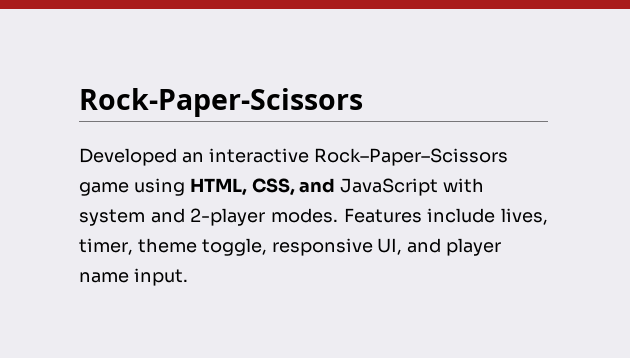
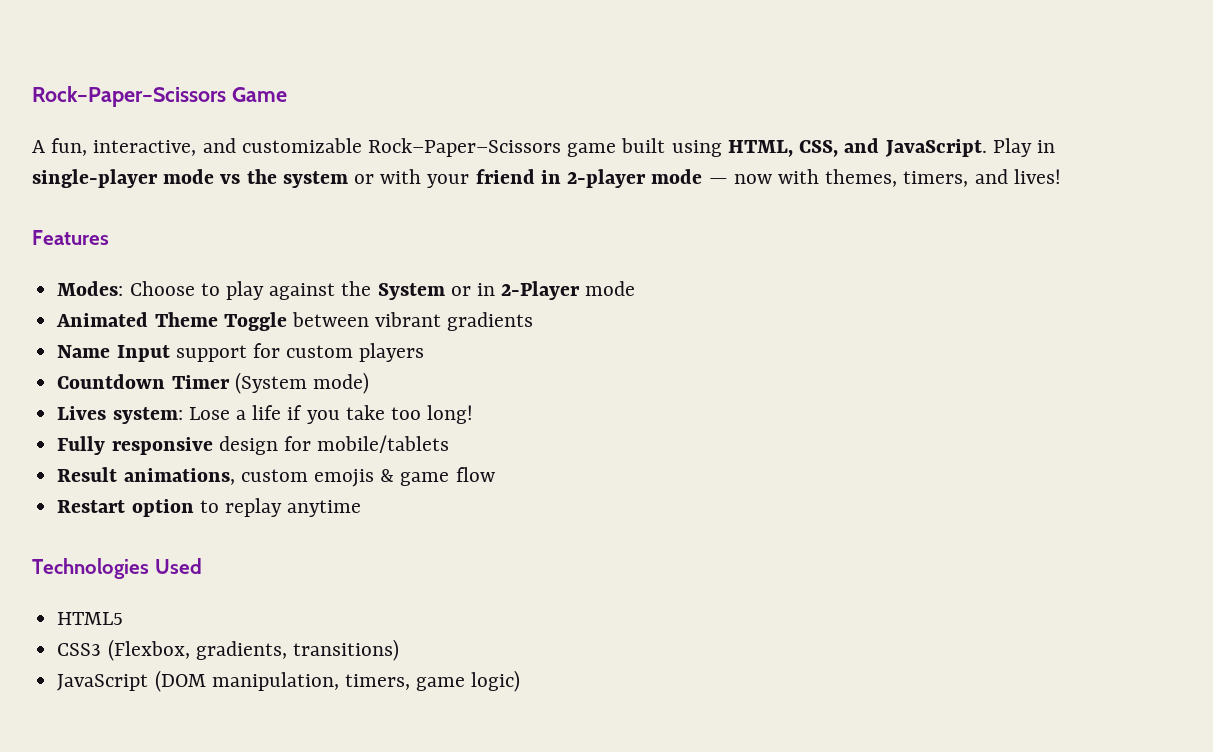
[79,88,363,117] [79,148,309,166] Rock-Paper-Scissors // Developed an interactive -> [32,86,287,107] [32,138,362,156] Rock–Paper–Scissors Game // A fun, interactive, and customizable
(129, 189) none -> [621,138,666,153] built
[340,178,485,196] [79,208,548,226] [79,238,502,256] [79,268,188,286] JavaScript with system and 2-player modes. Features include lives, timer, theme toggle, responsive UI, and player name input. -> [884,138,1055,157] [32,169,1061,188] [32,230,109,245] [57,281,636,300] [56,312,534,331] [57,343,425,362] [57,372,369,394] [57,405,474,424] [57,435,450,455] [57,467,495,487] [57,498,362,517] [32,558,202,579] [57,612,124,625] [57,639,399,661] [57,670,521,692] JavaScript. Play in single-player mode vs the system or with your friend in 2-player mode — now with themes, timers, and lives! // Features // Modes: Choose to play against the System or in 2-Player mode // Animated Theme Toggle between vibrant gradients // Name Input support for custom players // Countdown Timer (System mode) // Lives system: Lose a life if you take too long! // Fully responsive design for mobile/tablets // Result animations, custom emojis & game flow // Restart option to replay anytime // Technologies Used // HTML5 // CSS3 (Flexbox, gradients, transitions) // JavaScript (DOM manipulation, timers, game logic)

